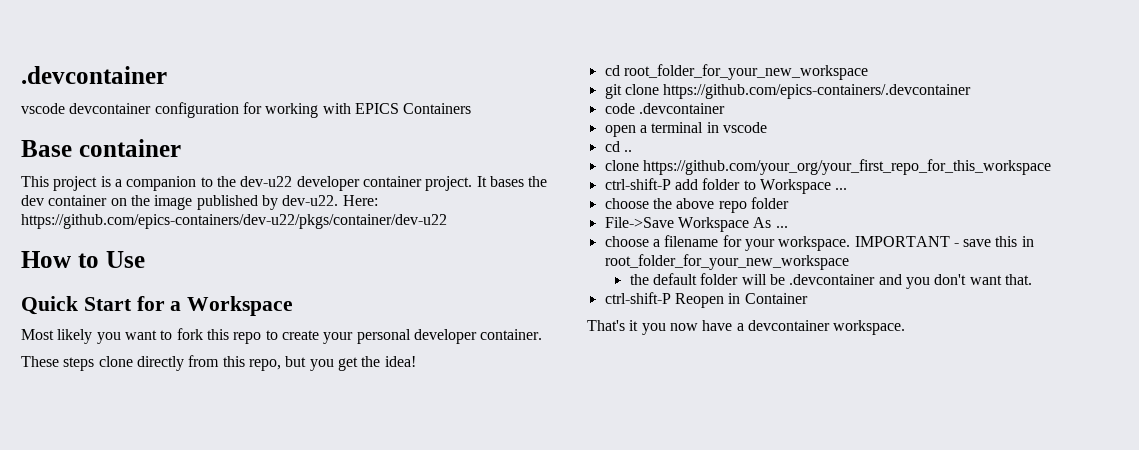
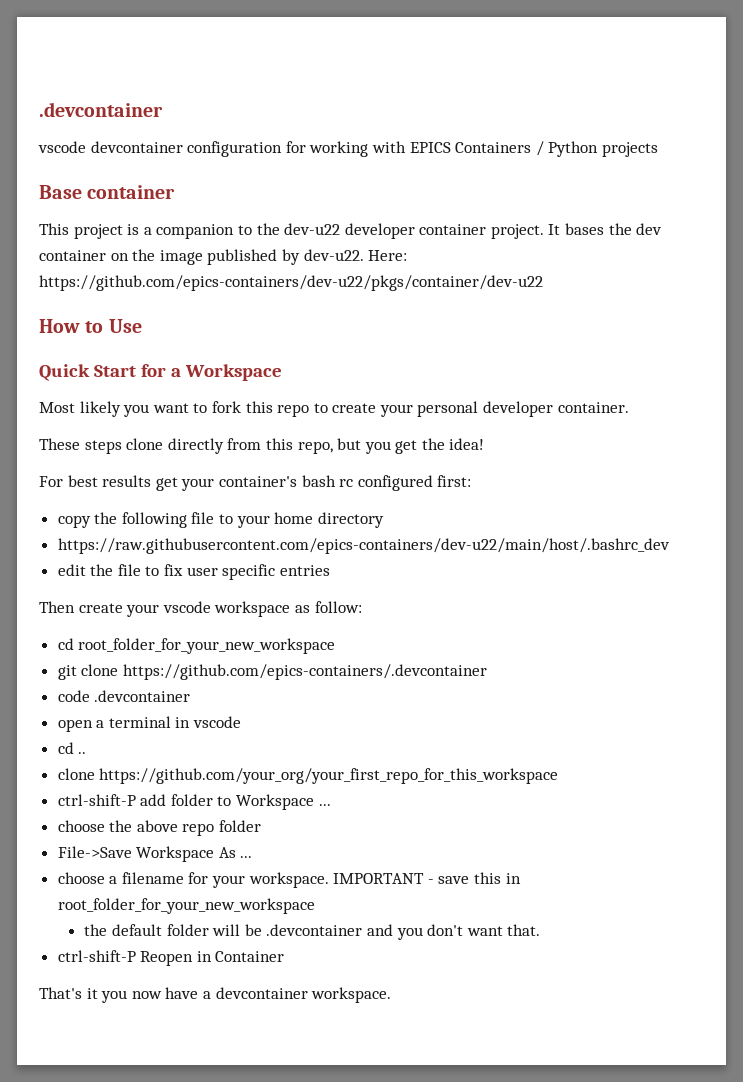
(472, 108) none -> [535,141,658,157] / Python projects
(416, 361) none -> [39,475,472,491] [57,512,384,528] [57,538,670,554] [57,564,330,580] [39,601,362,617] // For best results get your container's bash rc configured first: // copy the following file to your home directory // https://raw.githubusercontent.com/epics-containers/dev-u22/main/host/.bashrc_dev // edit the file to fix user specific entries // Then create your vscode workspace as follow:

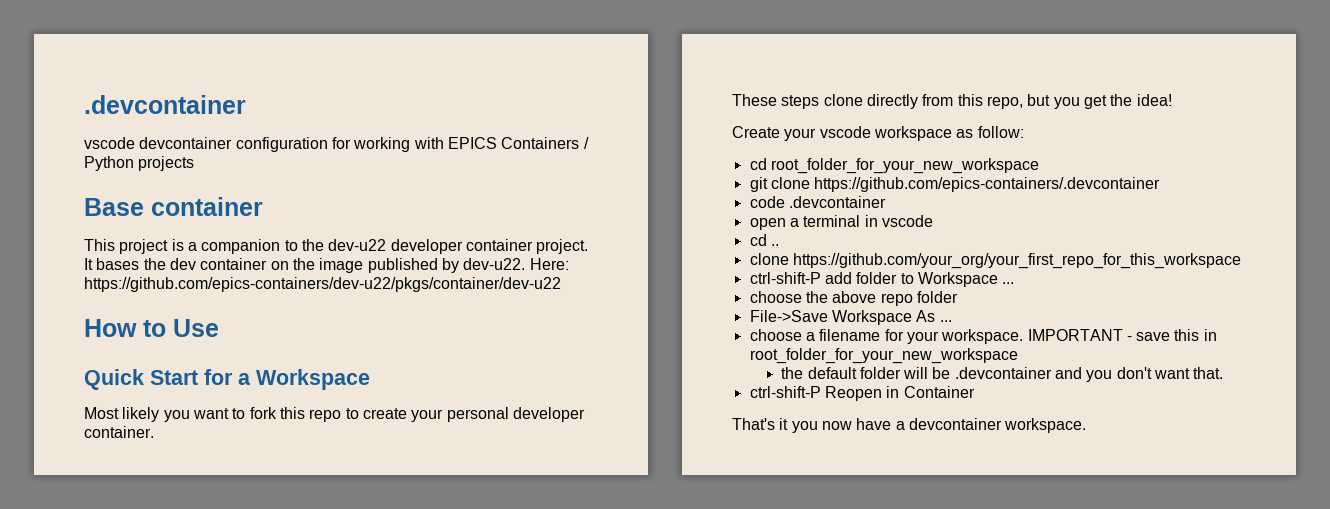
[39,475,472,491] [57,512,384,528] [57,538,670,554] [57,564,330,580] [39,601,123,613] For best results get your container's bash rc configured first: // copy the following file to your home directory // https://raw.githubusercontent.com/epics-containers/dev-u22/main/host/.bashrc_dev // edit the file to fix user specific entries // Then create -> [732,126,780,138] Create

